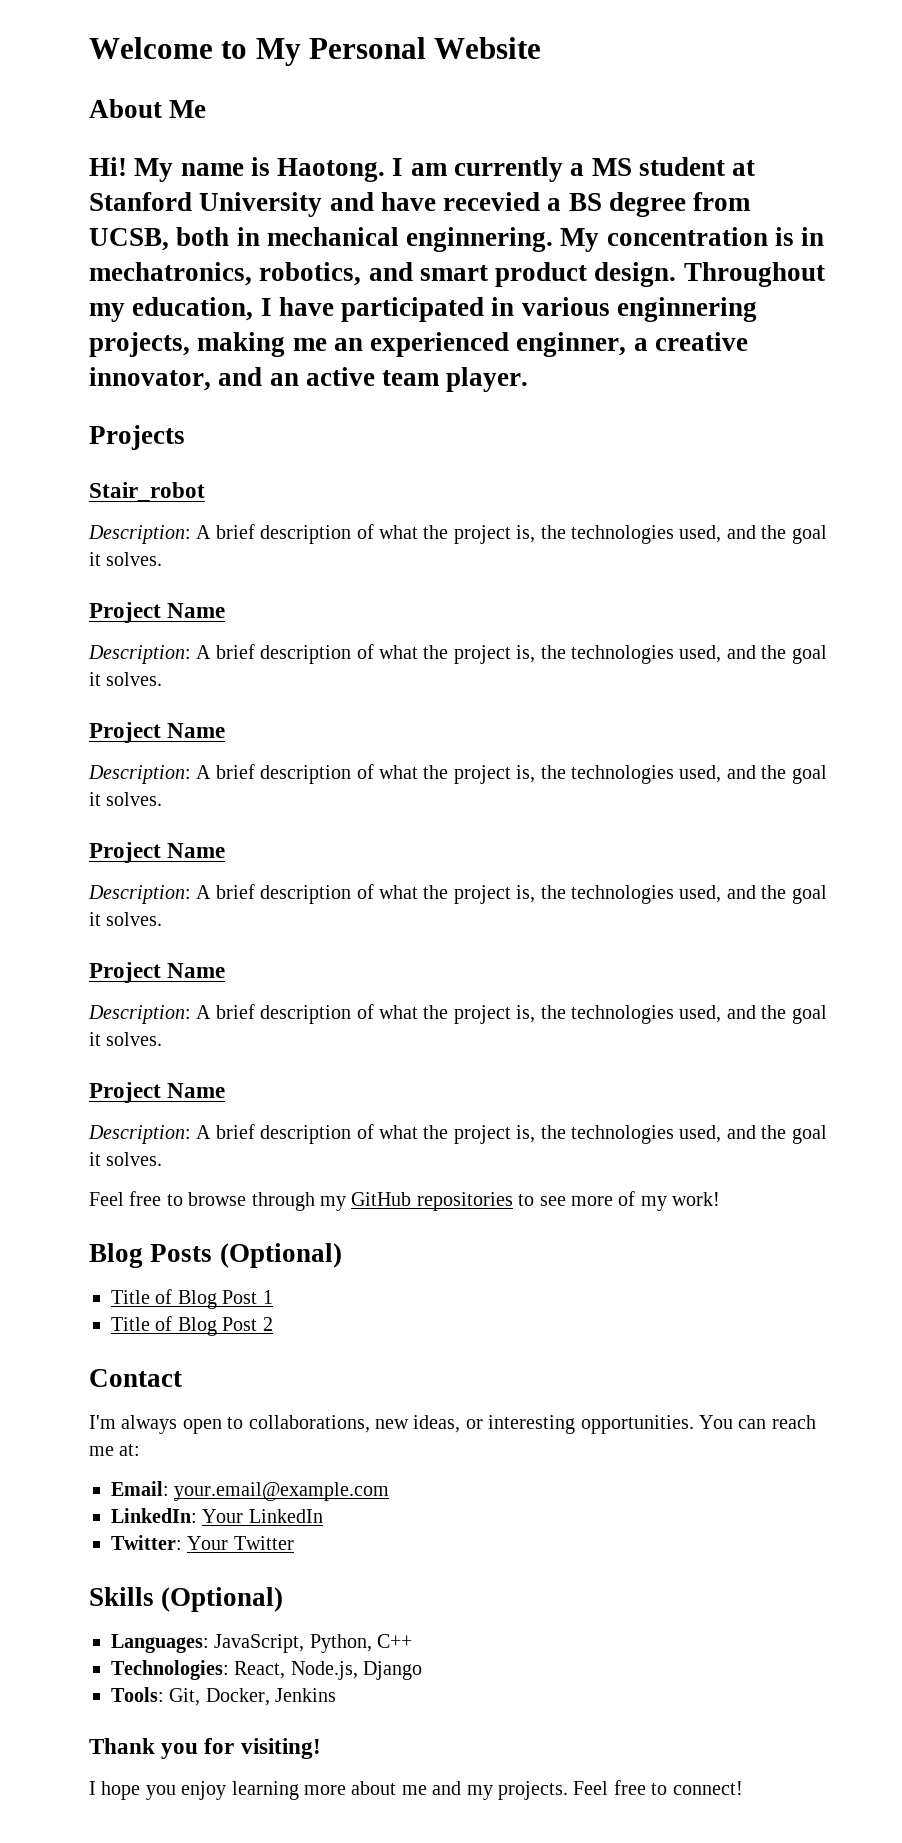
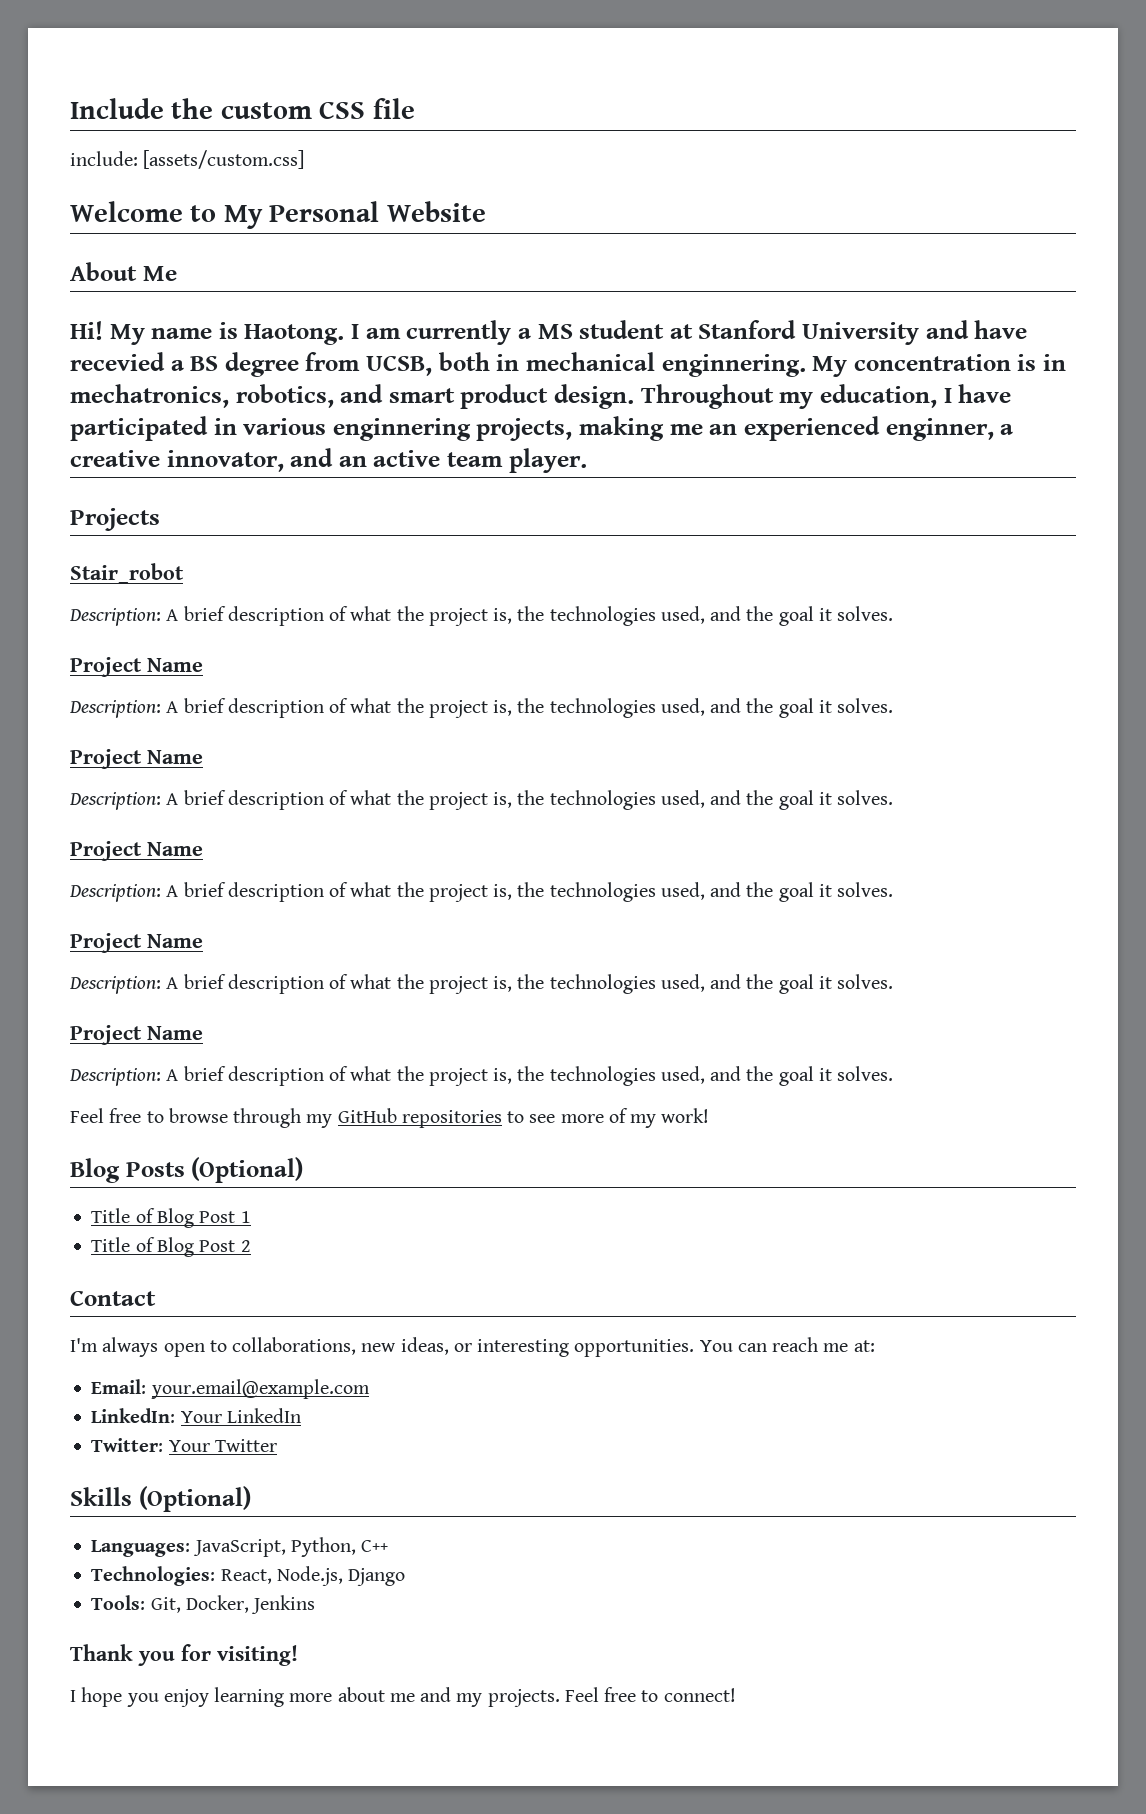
(89, 48) none -> [70,98,415,119] [70,150,305,169] Include the custom CSS file // include: [assets/custom.css] //

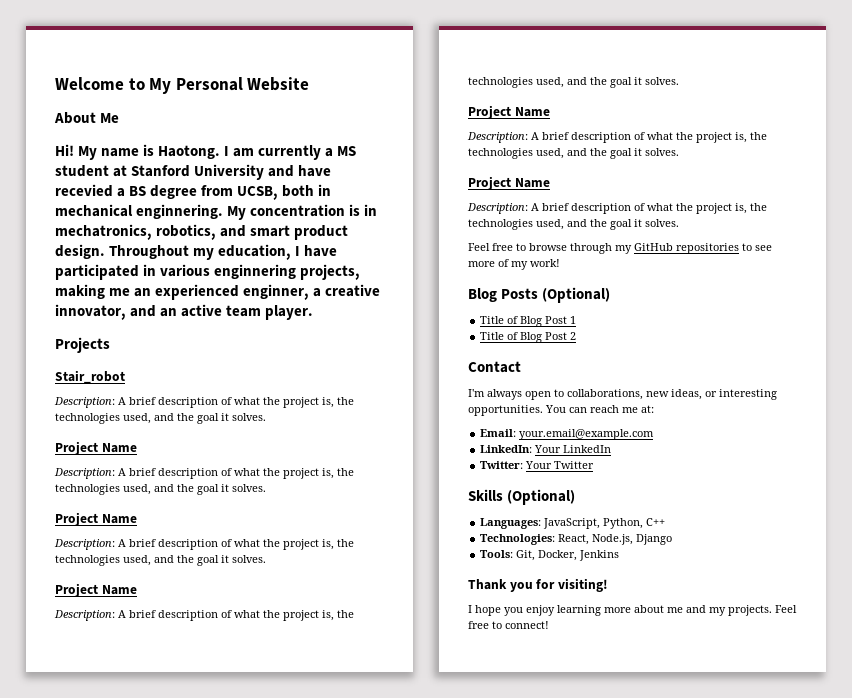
[70,98,415,119] [70,150,305,169] Include the custom CSS file // include: [assets/custom.css] // -> (55, 83) none

